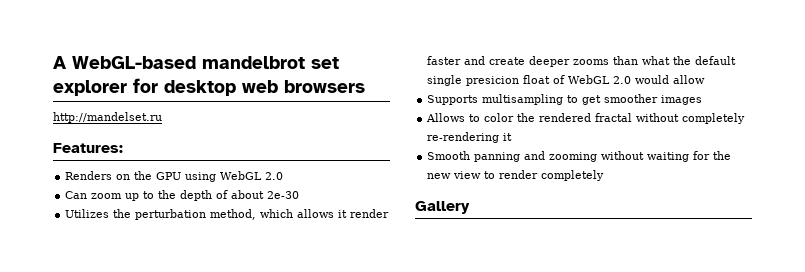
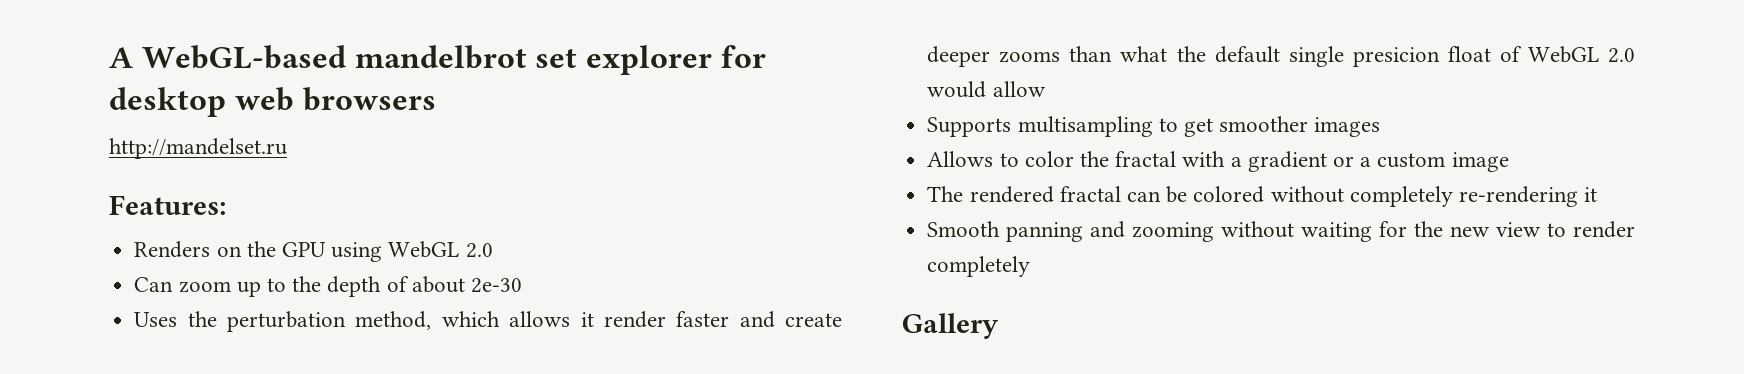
[65,209,110,218] Utilizes -> [134,312,178,327] Uses
[539,113,633,122] rendered fractal -> [1115,151,1509,172] [927,186,1265,203] fractal with a gradient or a custom image // The rendered fractal can be colored

